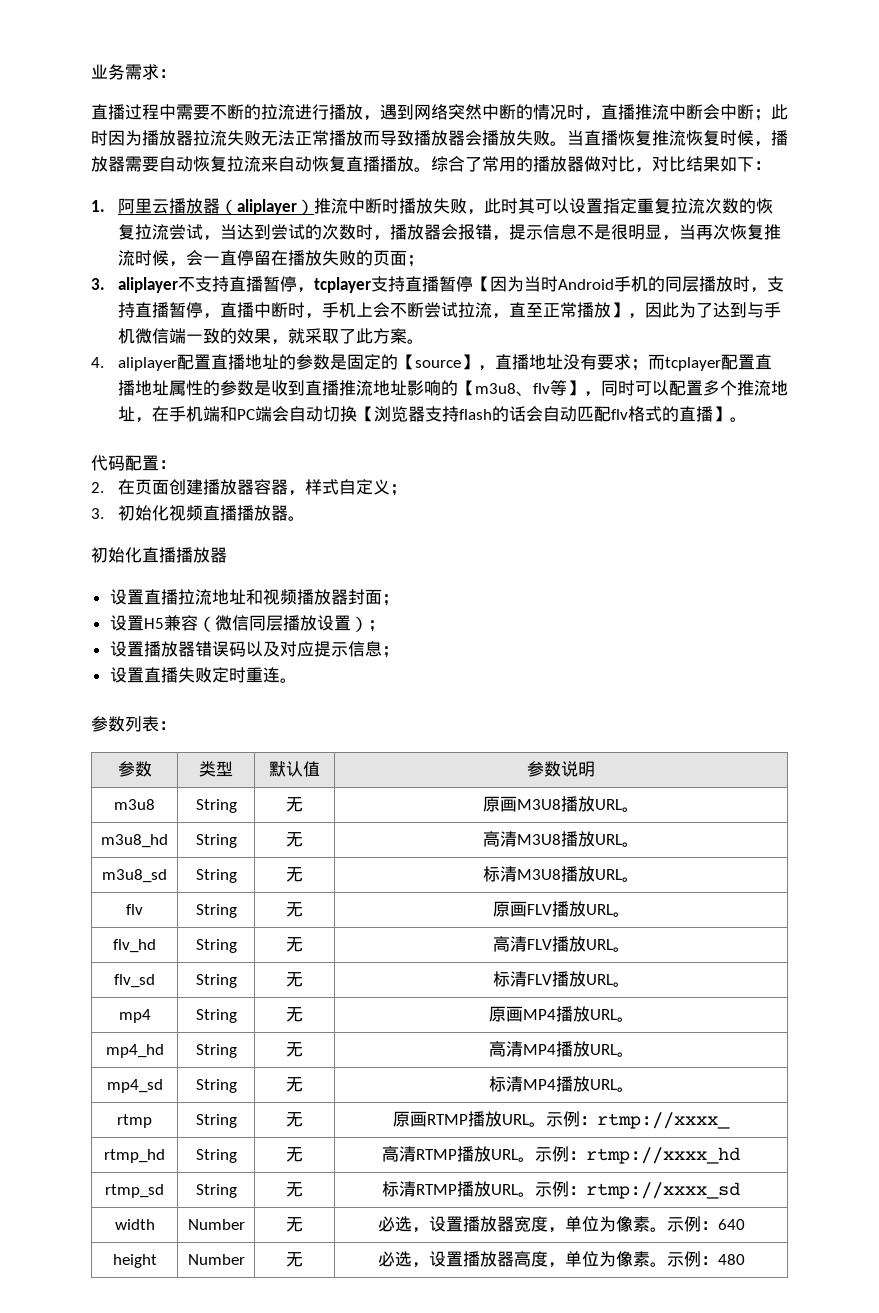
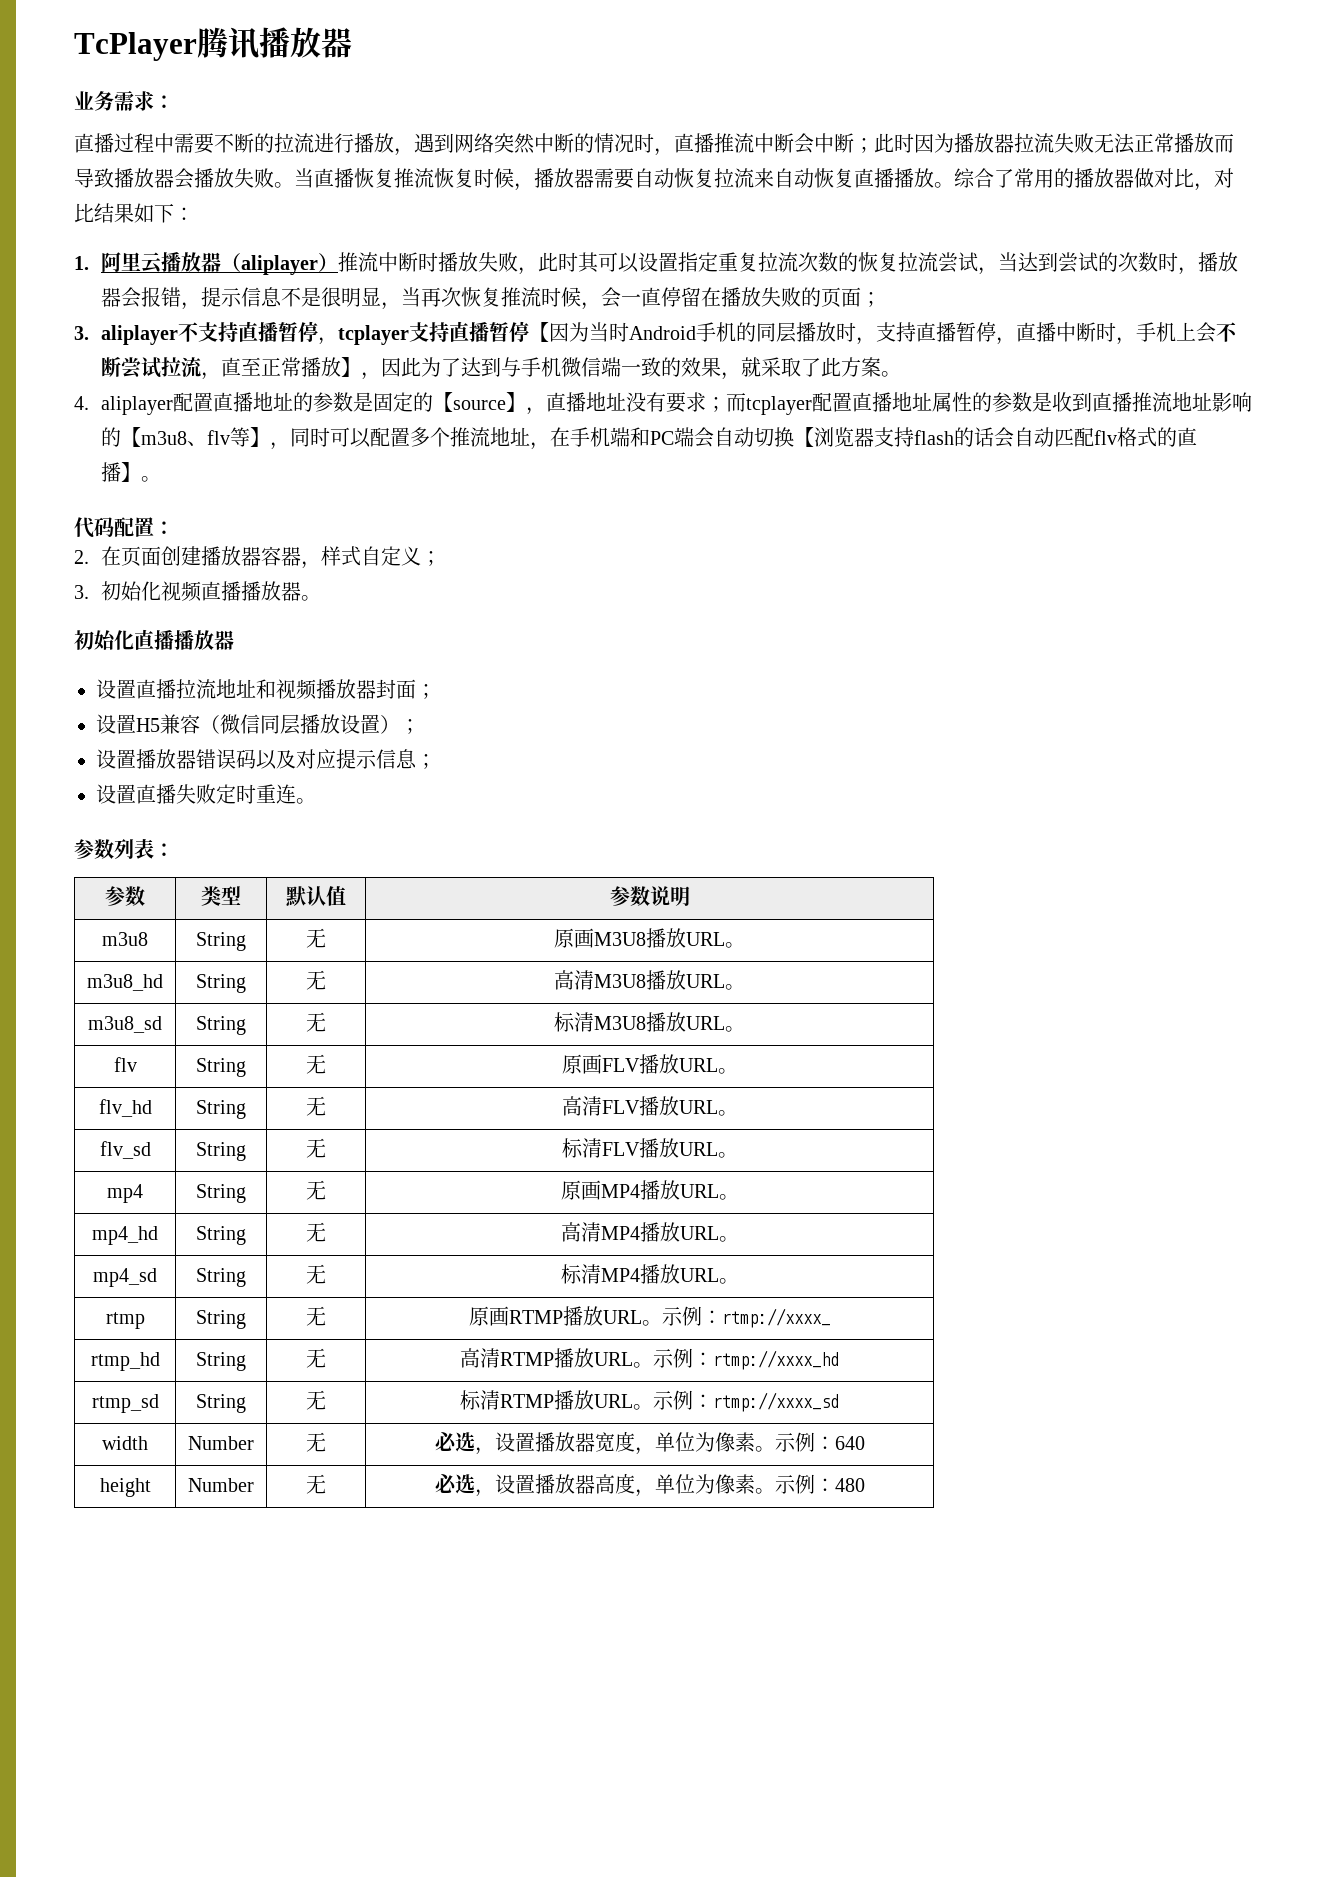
(91, 71) none -> [74,27,352,61] TcPlayer腾讯播放器 //

